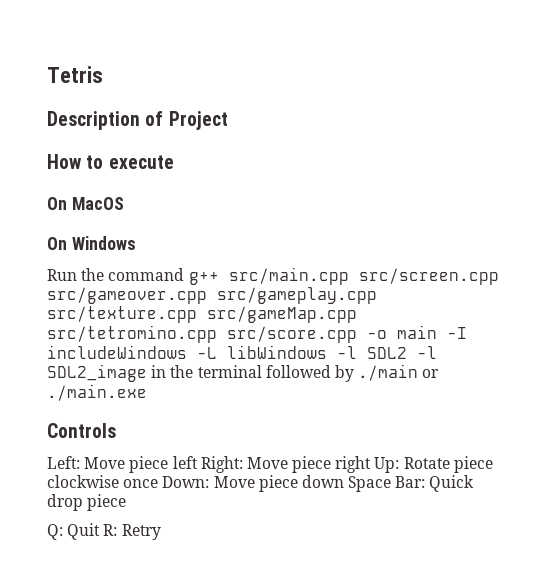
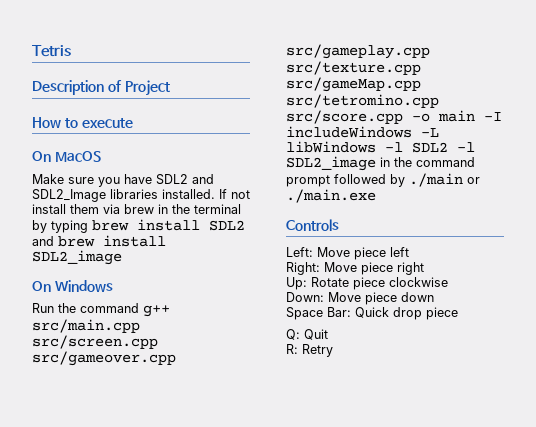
(124, 203) none -> [32,174,214,187] [32,189,250,202] [32,204,241,214] [32,219,245,233] [32,235,166,247] [32,250,122,265] // Make sure you have SDL2 and SDL2_Image libraries installed. If not install them via brew in the terminal by typing brew install SDL2 and brew install SDL2_image
[197,365,262,378] terminal -> [416,157,475,167] [286,175,330,187] command prompt
(198, 462) none -> (409, 252) //
(372, 464) none -> (424, 268) //
[123,479,159,488] once -> (448, 282) //
(344, 481) none -> (434, 297) //
(101, 531) none -> (328, 334) //

